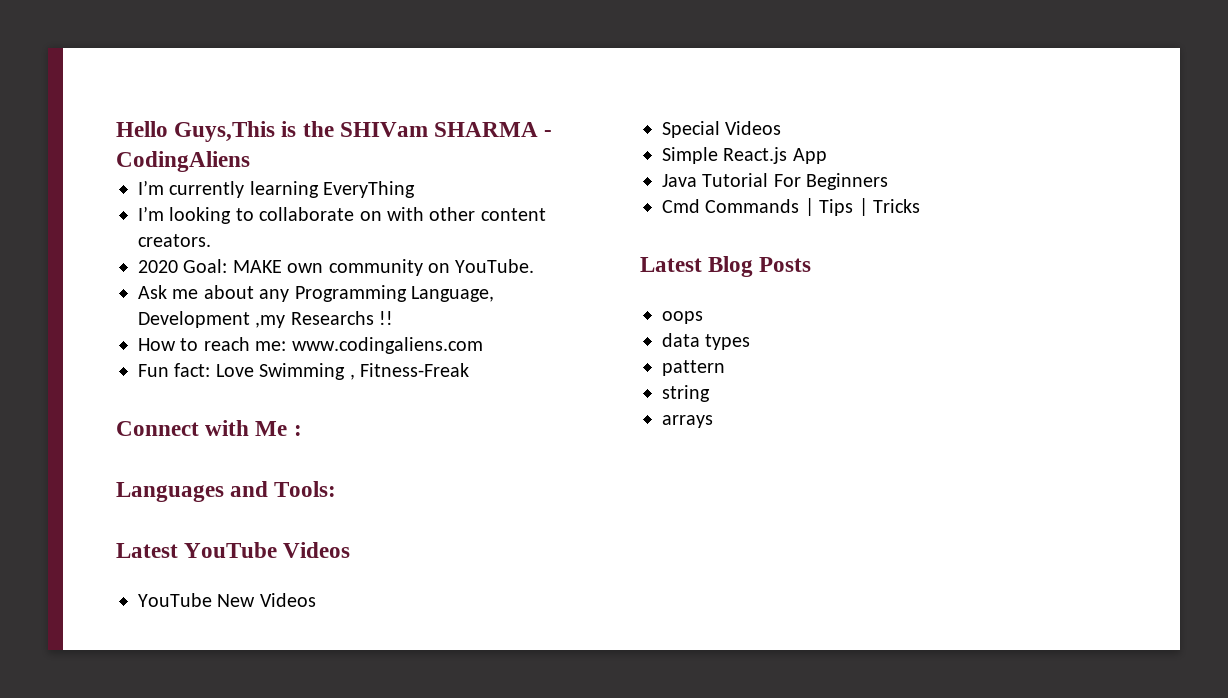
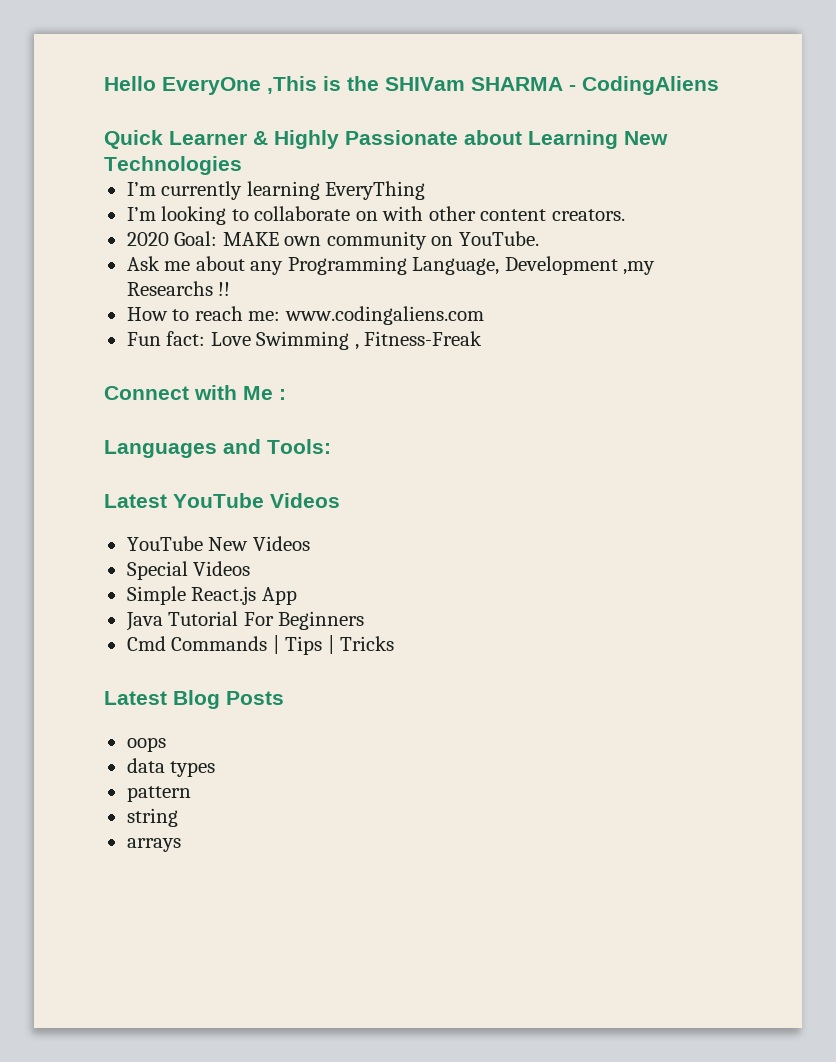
[174,121,276,142] Guys,This -> [162,76,317,95] EveryOne ,This
(250, 161) none -> [104,130,668,149] [104,156,242,175] // Quick Learner & Highly Passionate about Learning New Technologies

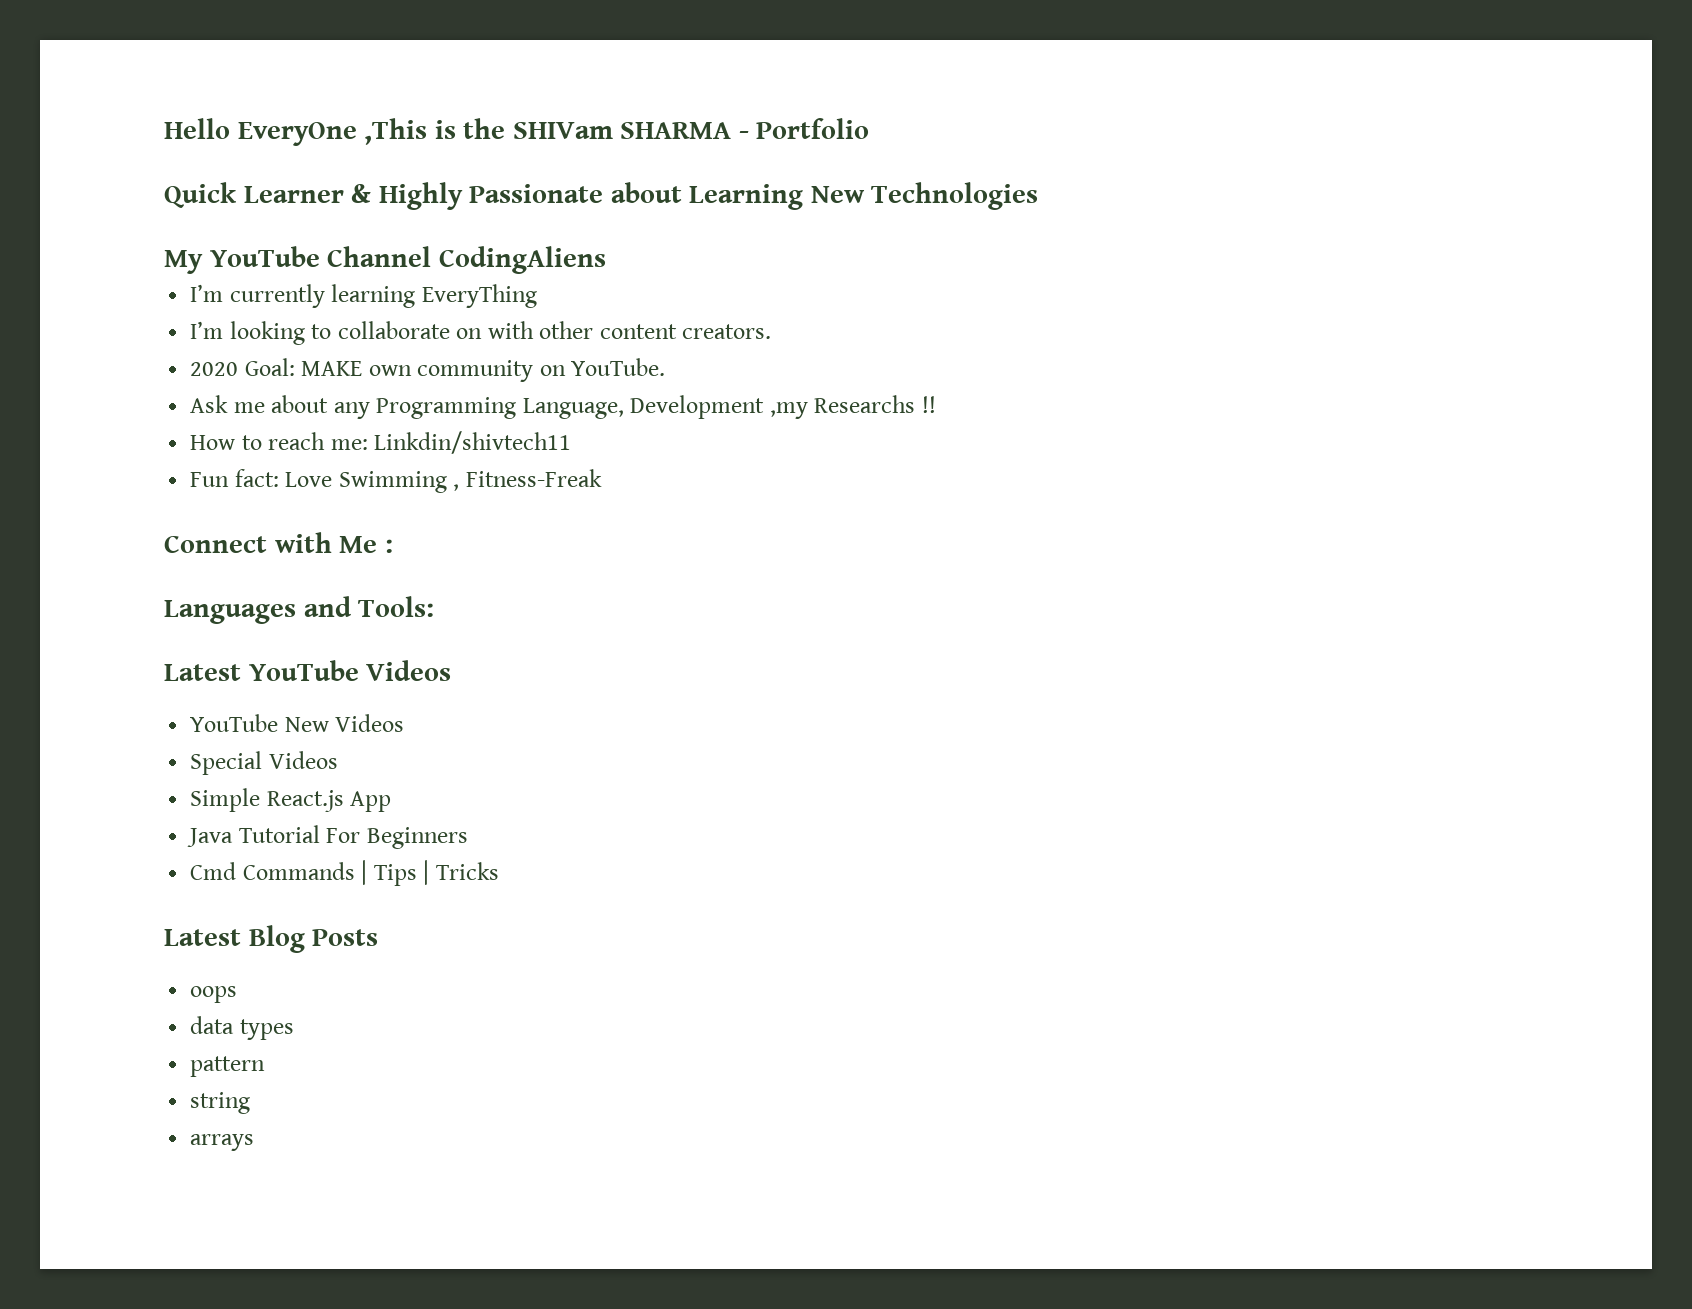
[582,76,719,95] CodingAliens -> [756,118,870,139] Portfolio
(242, 165) none -> [164,246,606,274] // My YouTube Channel CodingAliens
[284,306,484,325] www.codingaliens.com -> [374,431,572,454] Linkdin/shivtech11

